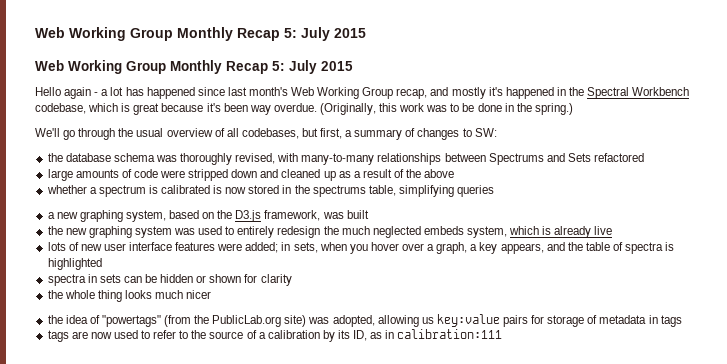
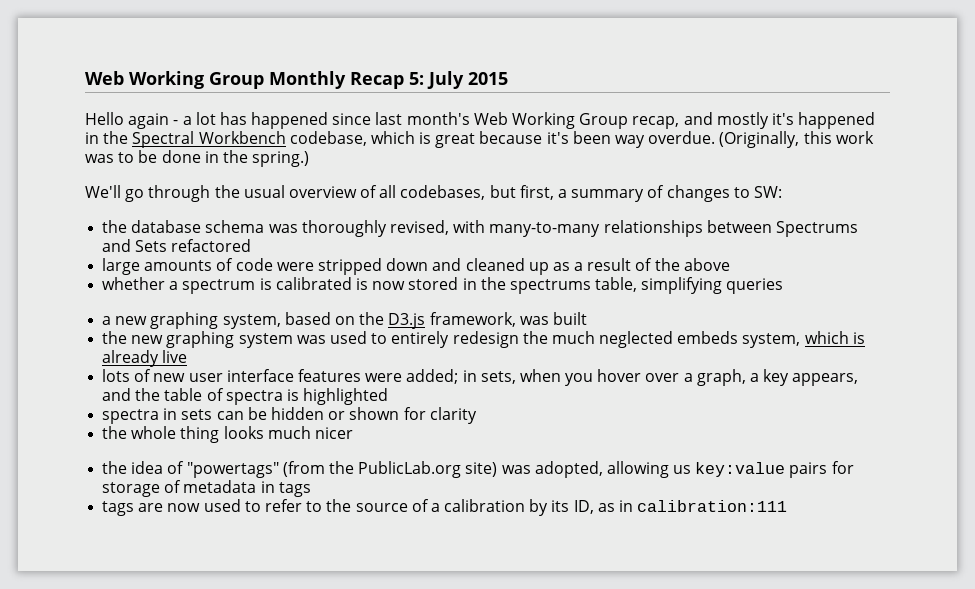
[35,27,366,41] [35,60,353,74] Web Working Group Monthly Recap 5: July 2015 // Web Working Group Monthly Recap 5: July 2015 -> [85,71,508,89] Web Working Group Monthly Recap 5: July 2015

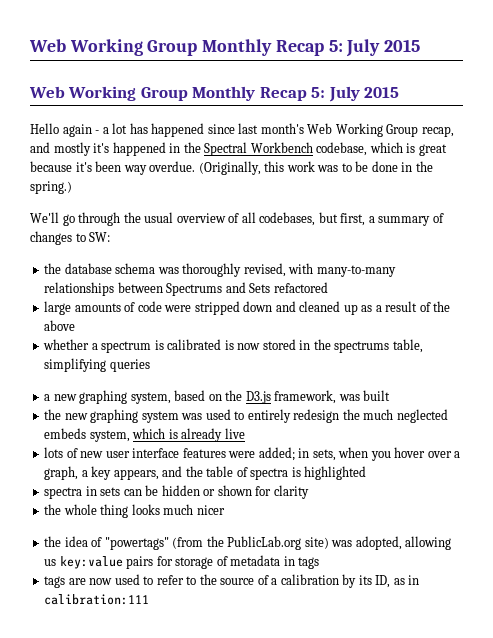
[85,71,508,89] Web Working Group Monthly Recap 5: July 2015 -> [29,39,421,57] [29,86,400,102] Web Working Group Monthly Recap 5: July 2015 // Web Working Group Monthly Recap 5: July 2015

